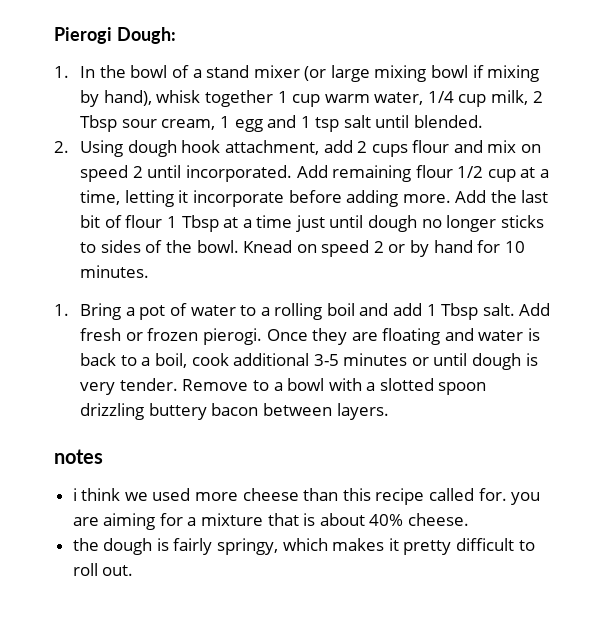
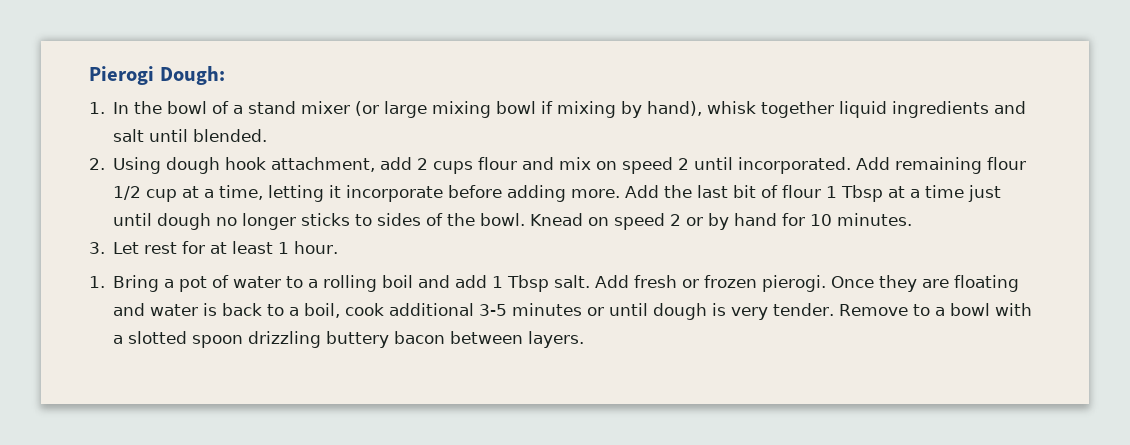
[277,90,543,107] [80,115,340,132] 1 cup warm water, 1/4 cup milk, 2 Tbsp sour cream, 1 egg and 1 tsp -> [839,101,1027,118] liquid ingredients and
(150, 271) none -> [89,241,339,254] // 3. Let rest for at least 1 hour.
[54,449,103,464] [72,488,541,505] [72,513,470,530] [72,538,535,555] [72,563,134,576] // notes // i think we used more cheese than this recipe called for. you are aiming for a mixture that is about 40% cheese. // the dough is fairly springy, which makes it pretty difficult to roll out. -> (585, 339) none

